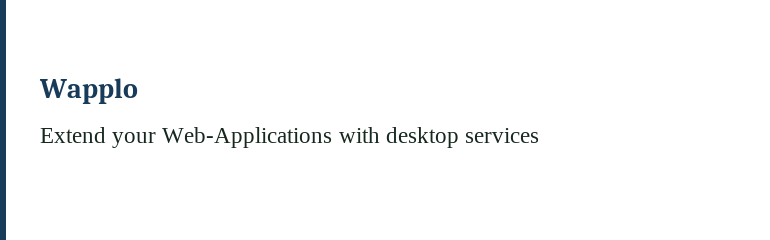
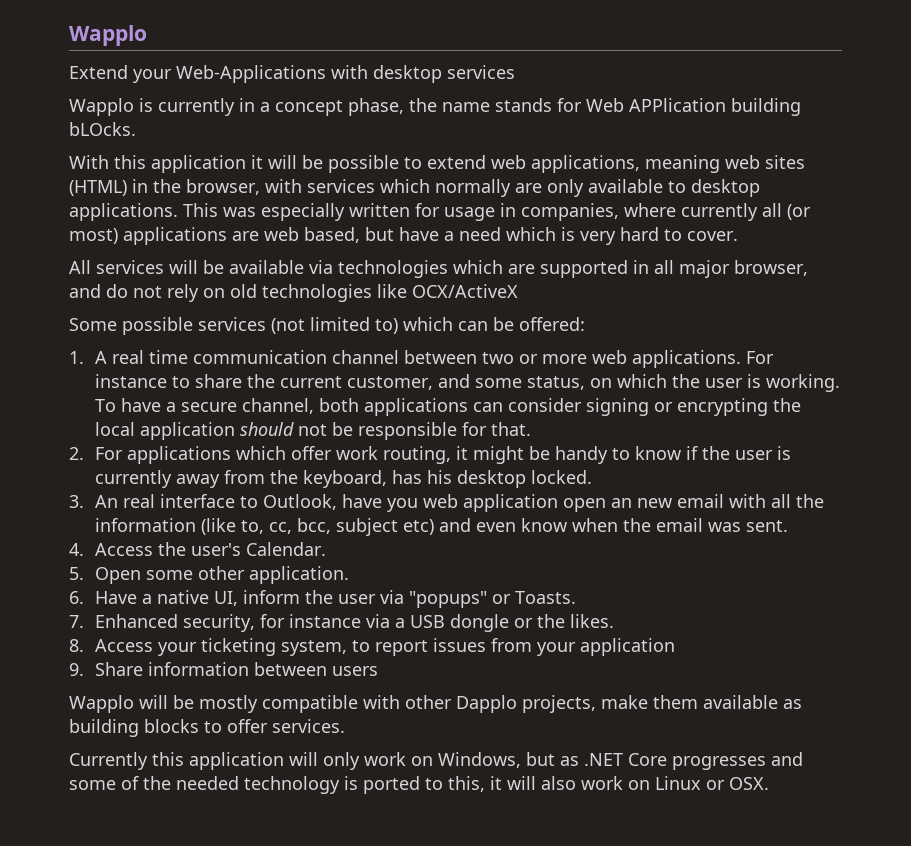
(540, 135) none -> [69,98,801,116] [69,122,136,136] [69,155,805,173] [69,179,760,197] [69,203,811,221] [69,227,738,245] [69,260,808,278] [69,284,518,302] [69,317,585,335] [69,350,775,368] [95,374,841,392] [95,398,802,416] [95,422,532,440] [69,446,792,464] [95,470,593,488] [69,494,825,512] [95,518,789,536] [69,542,327,556] [69,566,350,584] [69,590,577,608] [69,614,615,632] [69,638,676,656] [69,662,379,676] [69,695,802,713] [69,719,345,737] [69,752,803,770] [69,776,769,794] // Wapplo is currently in a concept phase, the name stands for Web APPlication building bLOcks. // With this application it will be possible to extend web applications, meaning web sites (HTML) in the browser, with services which normally are only available to desktop applications. This was especially written for usage in companies, where currently all (or most) applications are web based, but have a need which is very hard to cover. // All services will be available via technologies which are supported in all major browser, and do not rely on old technologies like OCX/ActiveX // Some possible services (not limited to) which can be offered: // 1. A real time communication channel between two or more web applications. For instance to share the current customer, and some status, on which the user is working. To have a secure channel, both applications can consider signing or encrypting the local application should not be responsible for that. // 2. For applications which offer work routing, it might be handy to know if the user is currently away from the keyboard, has his desktop locked. // 3. An real interface to Outlook, have you web application open an new email with all the information (like to, cc, bcc, subject etc) and even know when the email was sent. // 4. Access the user's Calendar. // 5. Open some other application. // 6. Have a native UI, inform the user via "popups" or Toasts. // 7. Enhanced security, for instance via a USB dongle or the likes. // 8. Access your ticketing system, to report issues from your application // 9. Share information between users // Wapplo will be mostly compatible with other Dapplo projects, make them available as building blocks to offer services. // Currently this application will only work on Windows, but as .NET Core progresses and some of the needed technology is ported to this, it will also work on Linux or OSX.

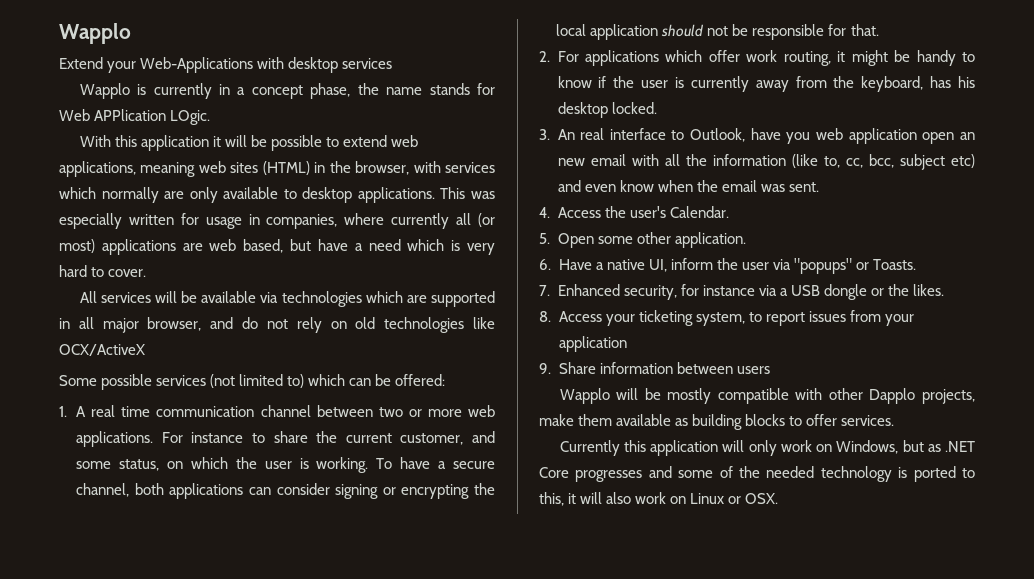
[731,98,801,116] [69,122,136,136] building bLOcks. -> [170,110,211,125] LOgic.

